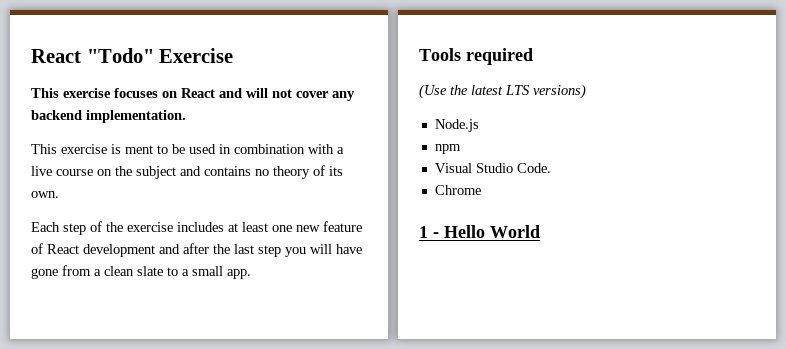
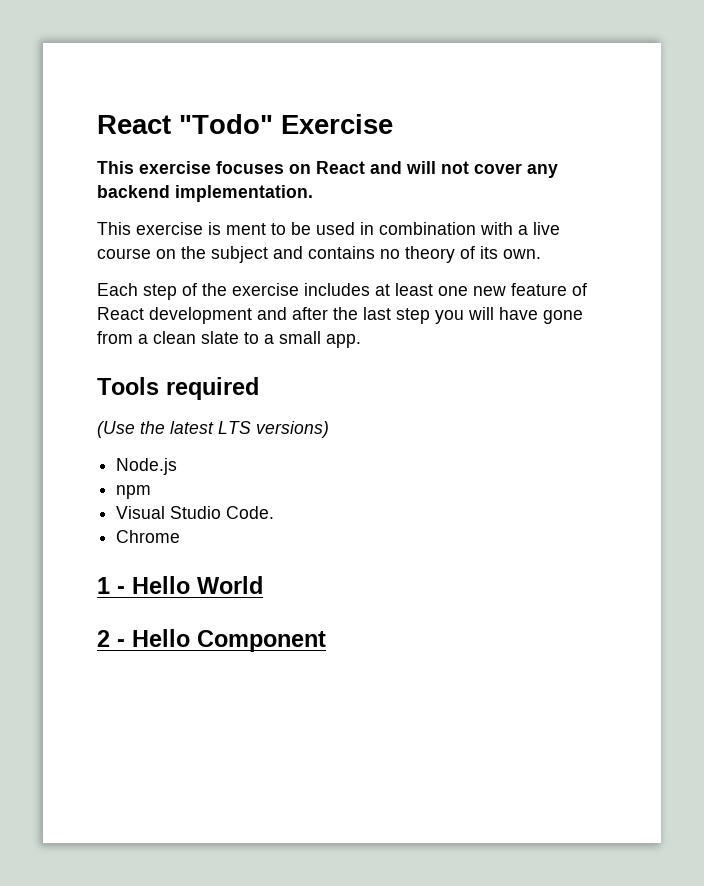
(540, 231) none -> [97,629,326,652] // 2 - Hello Component

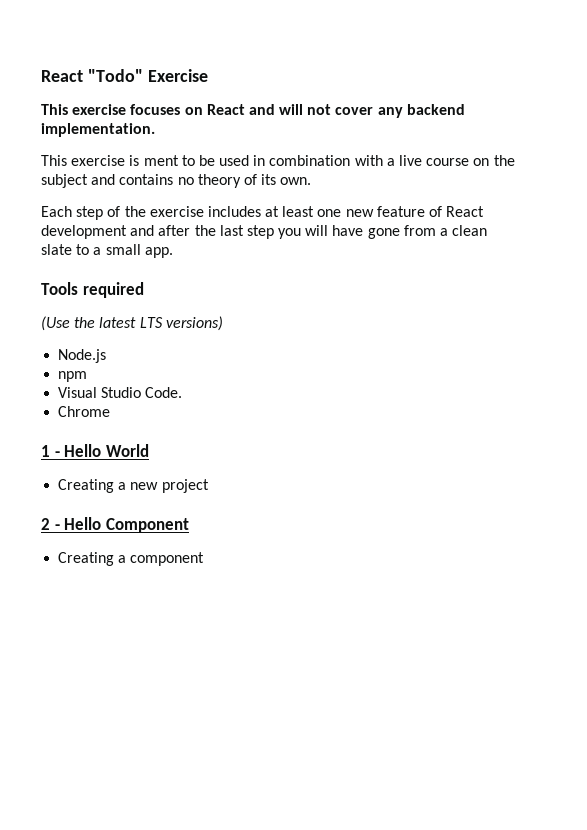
(263, 585) none -> [58,479,209,493] // Creating a new project
(326, 641) none -> [58,552,205,566] // Creating a component

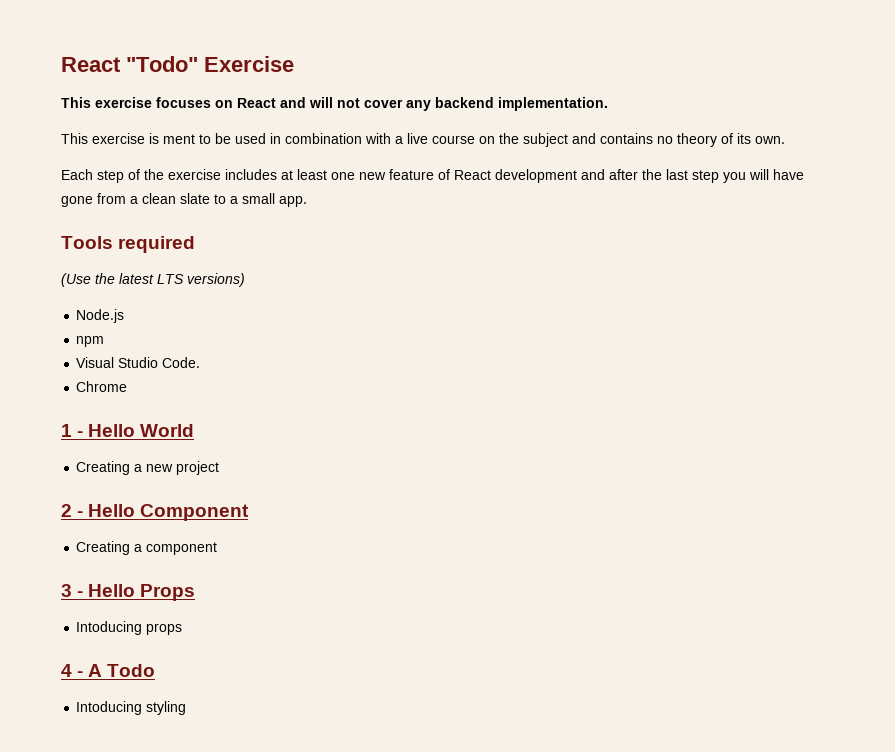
(205, 559) none -> [61,584,196,601] [76,621,183,635] [61,664,156,677] [76,701,187,715] // 3 - Hello Props // Intoducing props // 4 - A Todo // Intoducing styling

